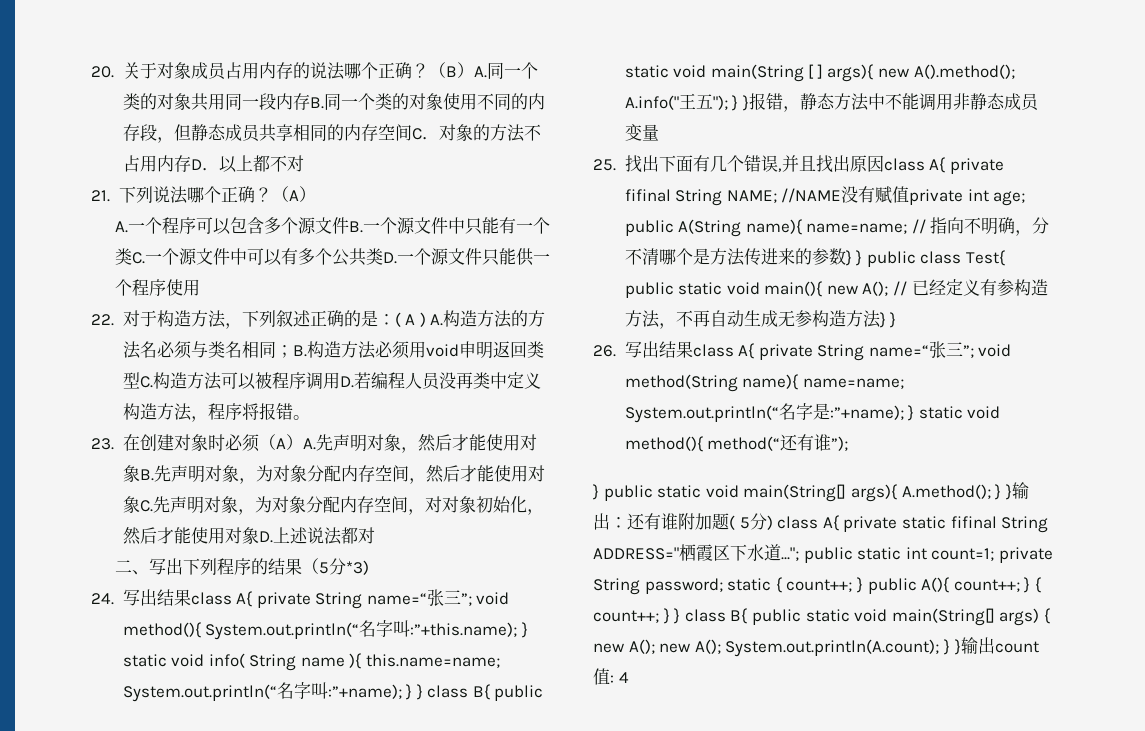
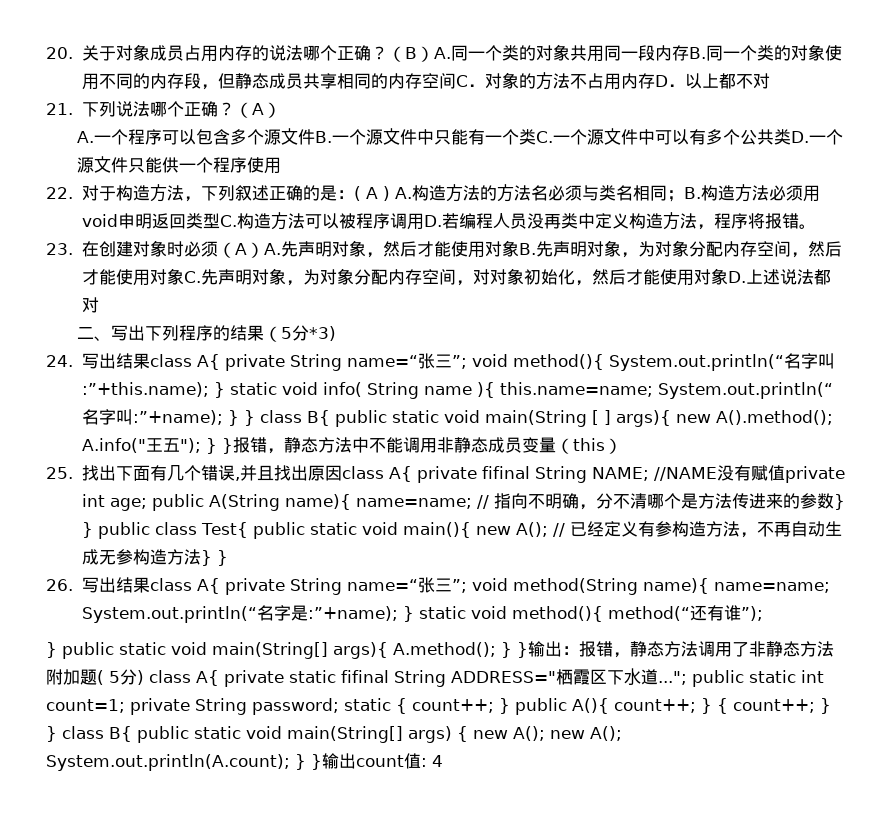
(659, 132) none -> [555,438,622,454] （this）
[627,513,678,530] 还有谁 -> [579,641,834,658] 报错，静态方法调用了非静态方法

